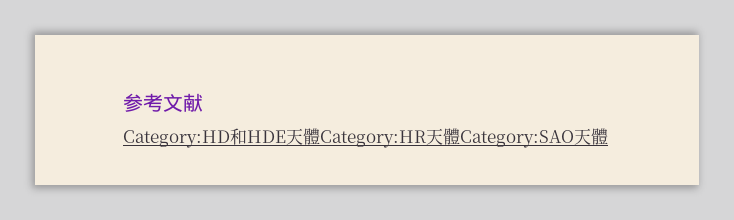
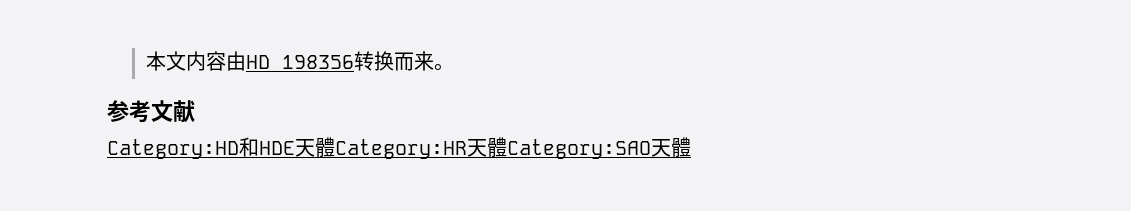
(123, 102) none -> [146,51,455,71] 本文内容由HD 198356转换而来。 //

